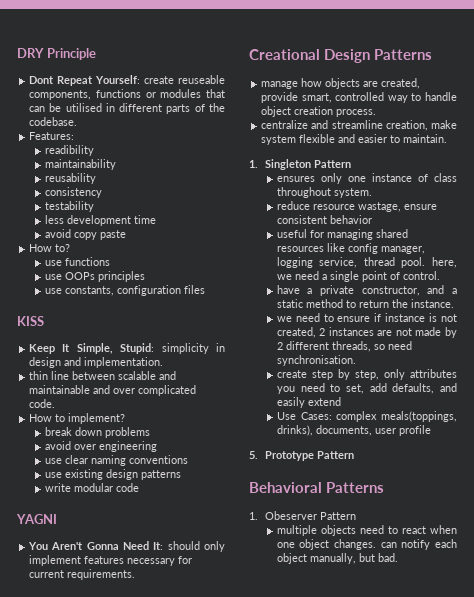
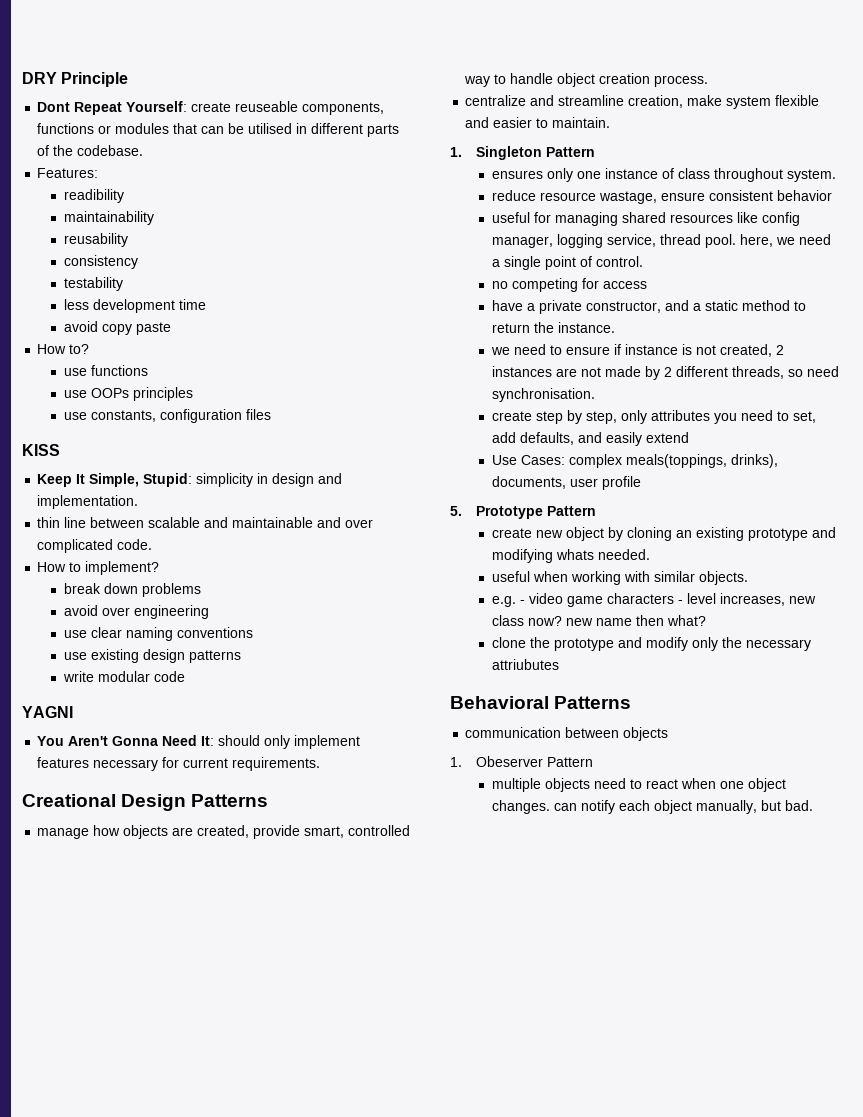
(440, 275) none -> [491,278,647,292] // no competing for access
(354, 455) none -> [491,527,836,541] [491,549,650,563] [491,571,748,585] [491,593,816,607] [491,615,706,626] [491,637,811,651] [491,659,559,670] // create new object by cloning an existing prototype and modifying whats needed. // useful when working with similar objects. // e.g. - video game characters - level increases, new class now? new name then what? // clone the prototype and modify only the necessary attriubutes
(385, 487) none -> [465,727,669,741] // communication between objects

